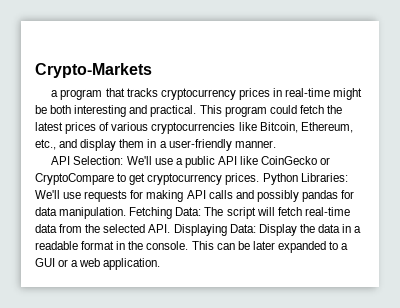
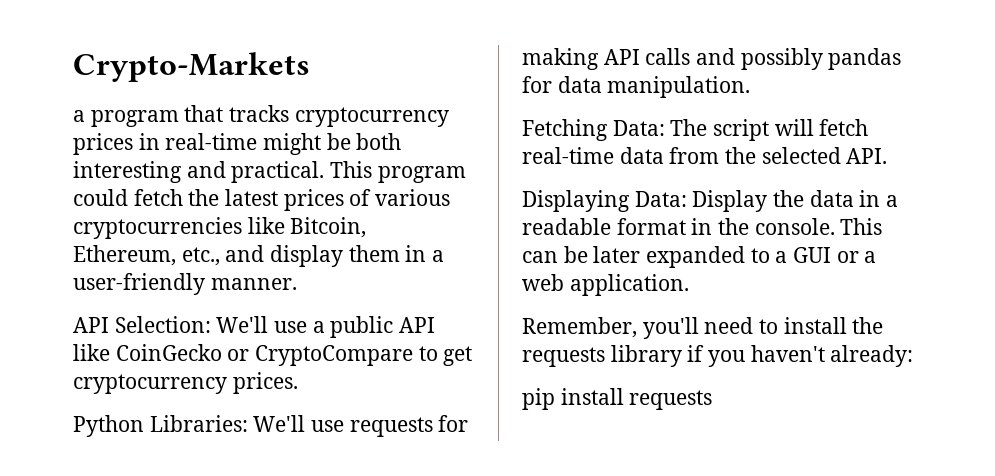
(260, 179) none -> (298, 383) //
(127, 213) none -> (751, 87) //
(171, 228) none -> (888, 156) //
(161, 264) none -> [522,317,884,339] [522,345,914,367] [522,388,713,410] // Remember, you'll need to install the requests library if you haven't already: // pip install requests

